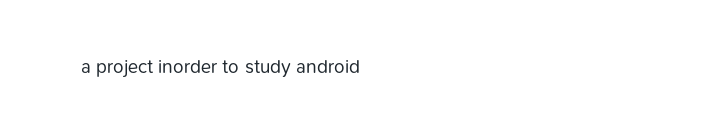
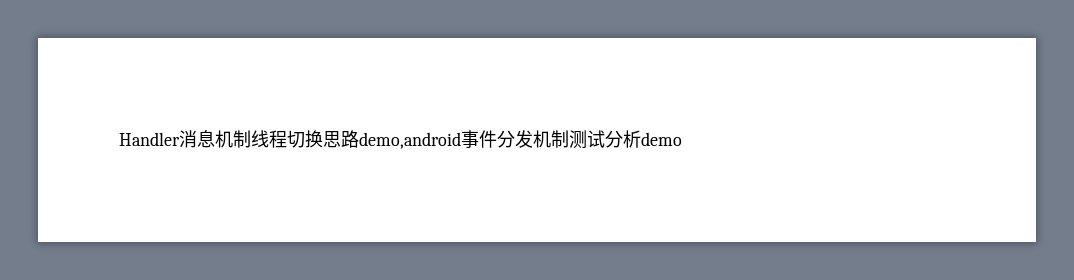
[81,60,360,78] a project inorder to study android -> [119,130,682,149] Handler消息机制线程切换思路demo,android事件分发机制测试分析demo

